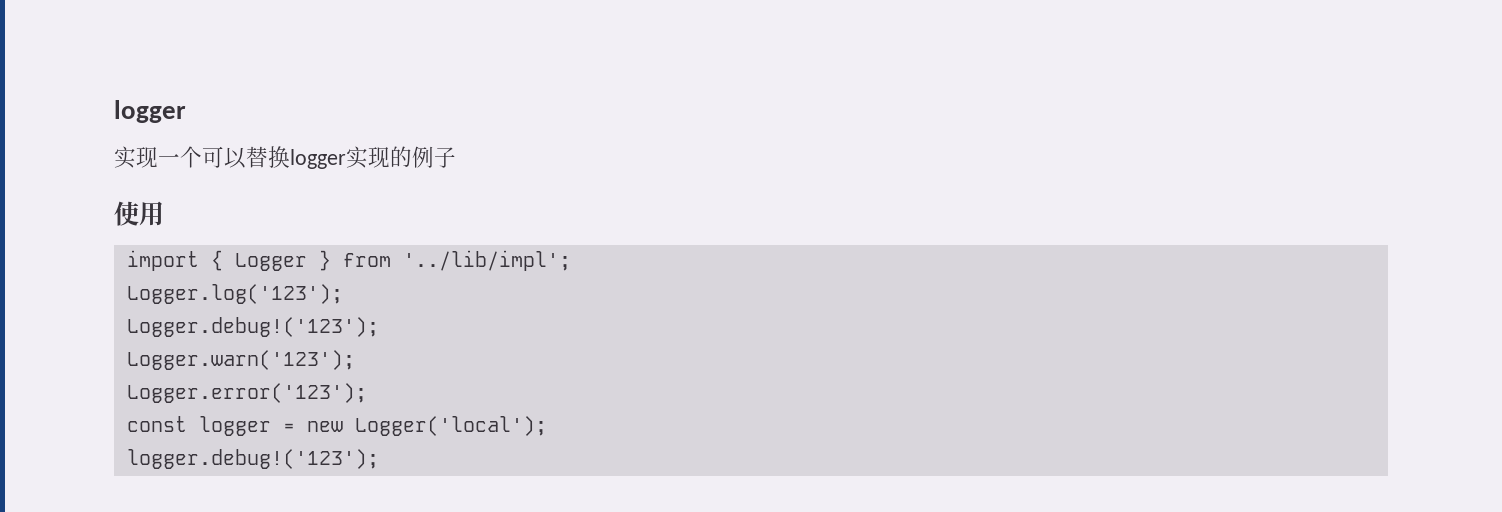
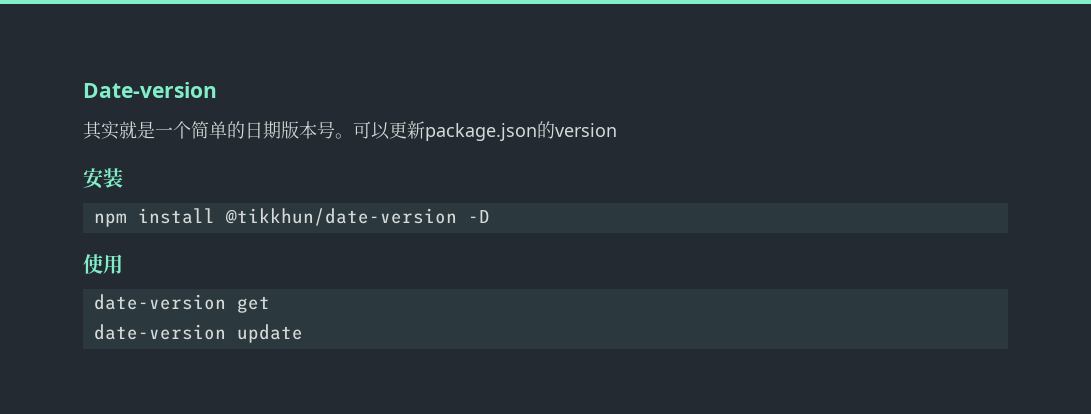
[114,100,186,123] [114,146,456,169] [114,201,164,226] [126,250,571,271] [126,284,343,304] [126,317,379,337] [126,350,355,370] [126,383,367,403] [126,416,547,436] [126,449,379,469] logger // 实现一个可以替换logger实现的例子 // 使用 // import { Logger } from '../lib/impl'; // Logger.log('123'); // Logger.debug!('123'); // Logger.warn('123'); // Logger.error('123'); // const logger = new Logger('local'); // logger.debug!('123'); -> [83,82,217,98] [83,121,617,141] [83,168,123,189] [93,208,490,227] [83,254,123,274] [93,294,270,313] [93,324,303,343] Date-version // 其实就是一个简单的日期版本号。可以更新package.json的version // 安装 // npm install @tikkhun/date-version -D // 使用 // date-version get // date-version update

